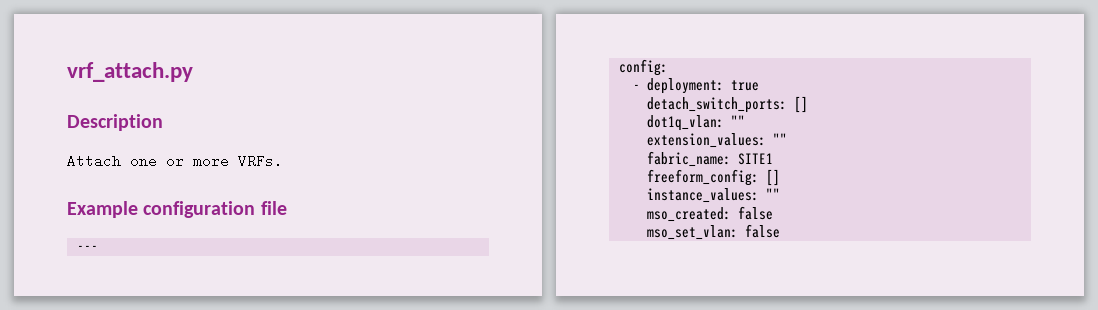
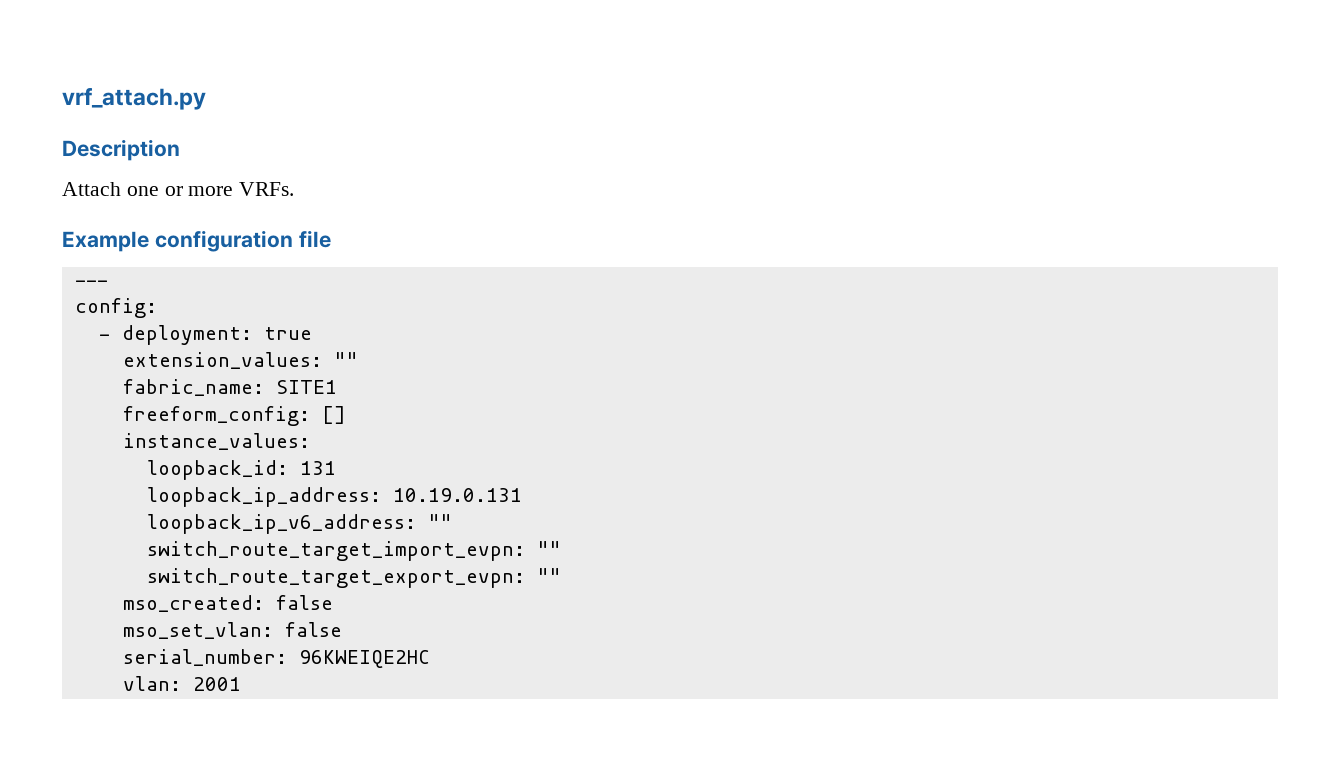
[647,96,809,113] [647,115,746,131] // detach_switch_ports: [] // dot1q_vlan: "" -> (312, 333) none
(760, 195) none -> [146,460,336,480] [146,487,522,507] [146,514,452,534] [146,541,561,561] [146,568,525,588] // loopback_id: 131 // loopback_ip_address: 10.19.0.131 // loopback_ip_v6_address: "" // switch_route_target_import_evpn: "" // switch_route_target_export_evpn:
(781, 231) none -> [122,649,430,668] [122,676,241,691] // serial_number: 96KWEIQE2HC // vlan: 2001

